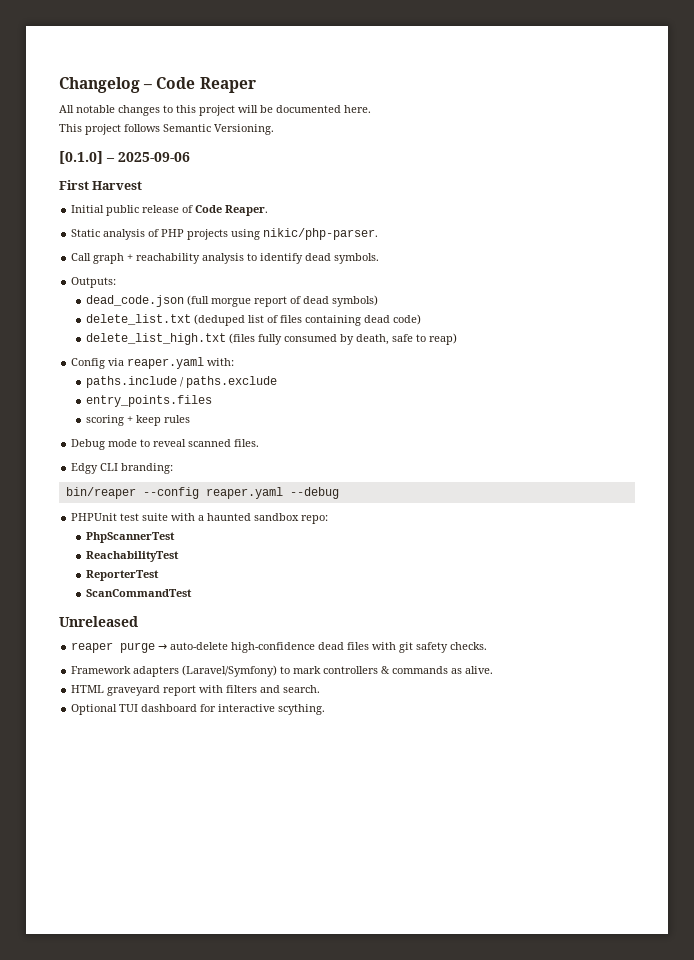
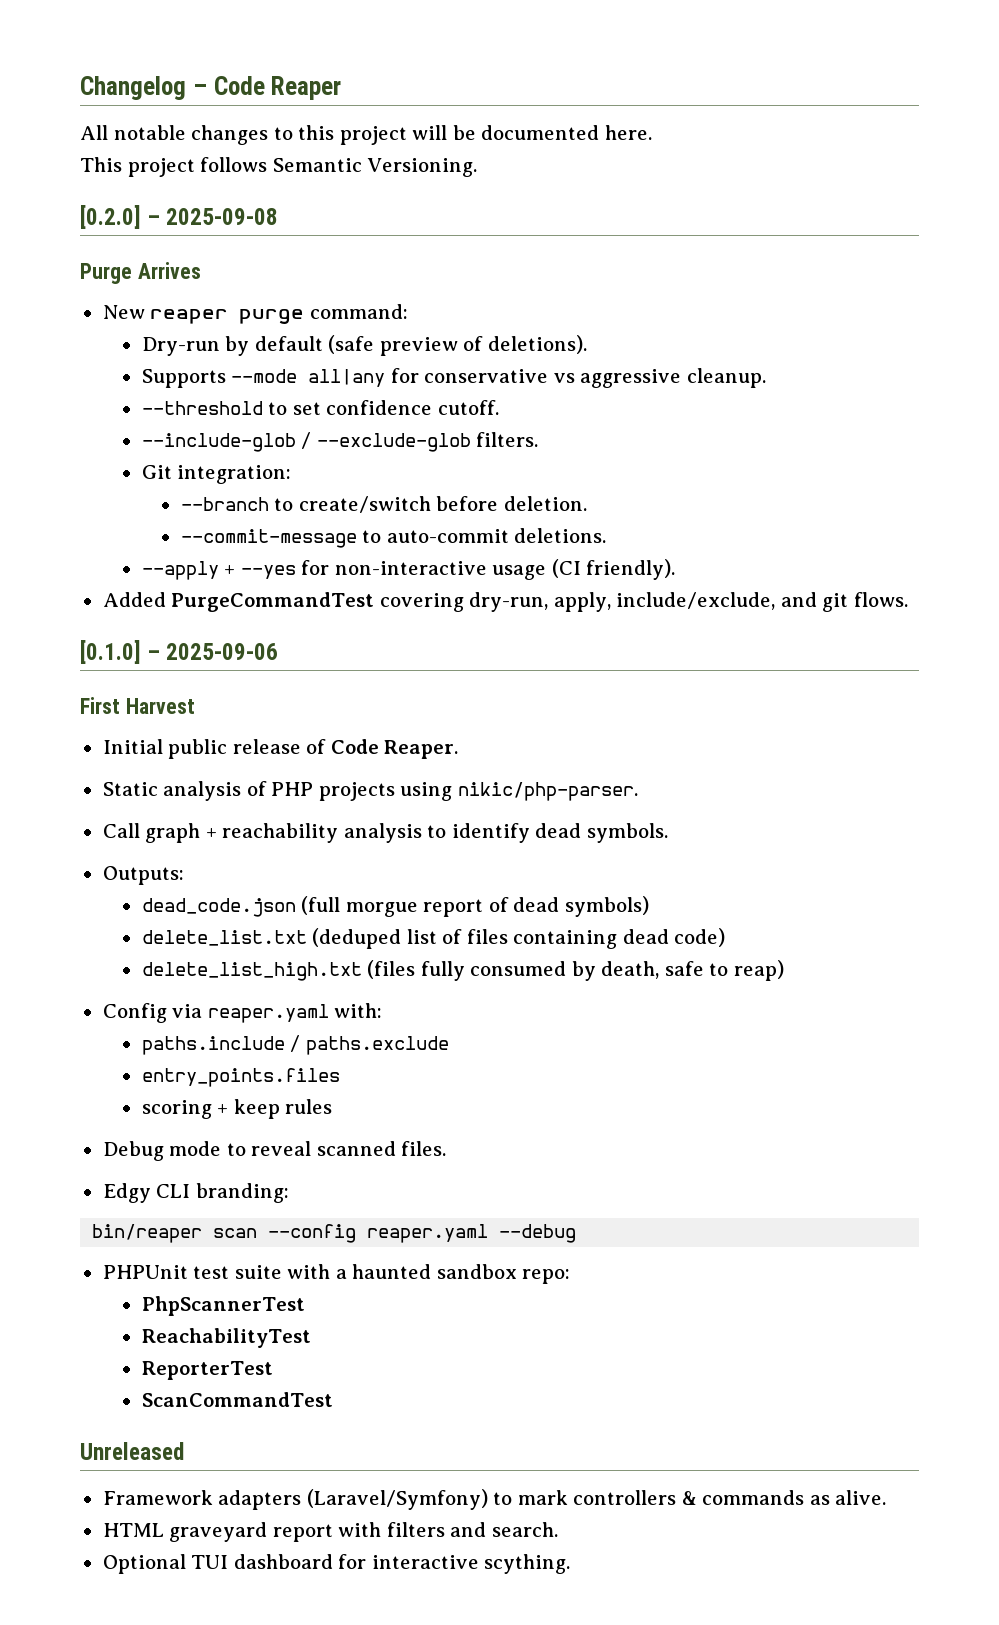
(274, 129) none -> [80,205,279,229] [80,262,201,284] [102,304,408,324] [141,335,587,356] [141,368,766,388] [141,400,499,415] [141,432,539,452] [141,465,292,484] [180,496,587,513] [180,528,607,548] [141,559,676,580] [102,592,908,612] // [0.2.0] – 2025-09-08 // Purge Arrives // New reaper purge command: // Dry-run by default (safe preview of deletions). // Supports --mode all|any for conservative vs aggressive cleanup. // --threshold to set confidence cutoff. // --include-glob / --exclude-glob filters. // Git integration: // --branch to create/switch before deletion. // --commit-message to auto-commit deletions. // --apply + --yes for non-interactive usage (CI friendly). // Added PurgeCommandTest covering dry-run, apply, include/exclude, and git flows.
(136, 493) none -> [213,1228,258,1238] scan
[71,642,488,653] // reaper purge → auto-delete high-confidence dead files with git safety checks. -> (184, 1451) none

